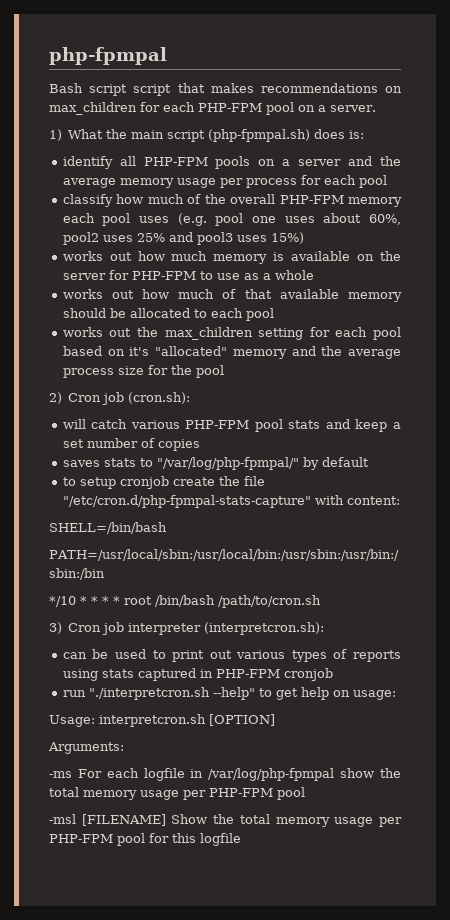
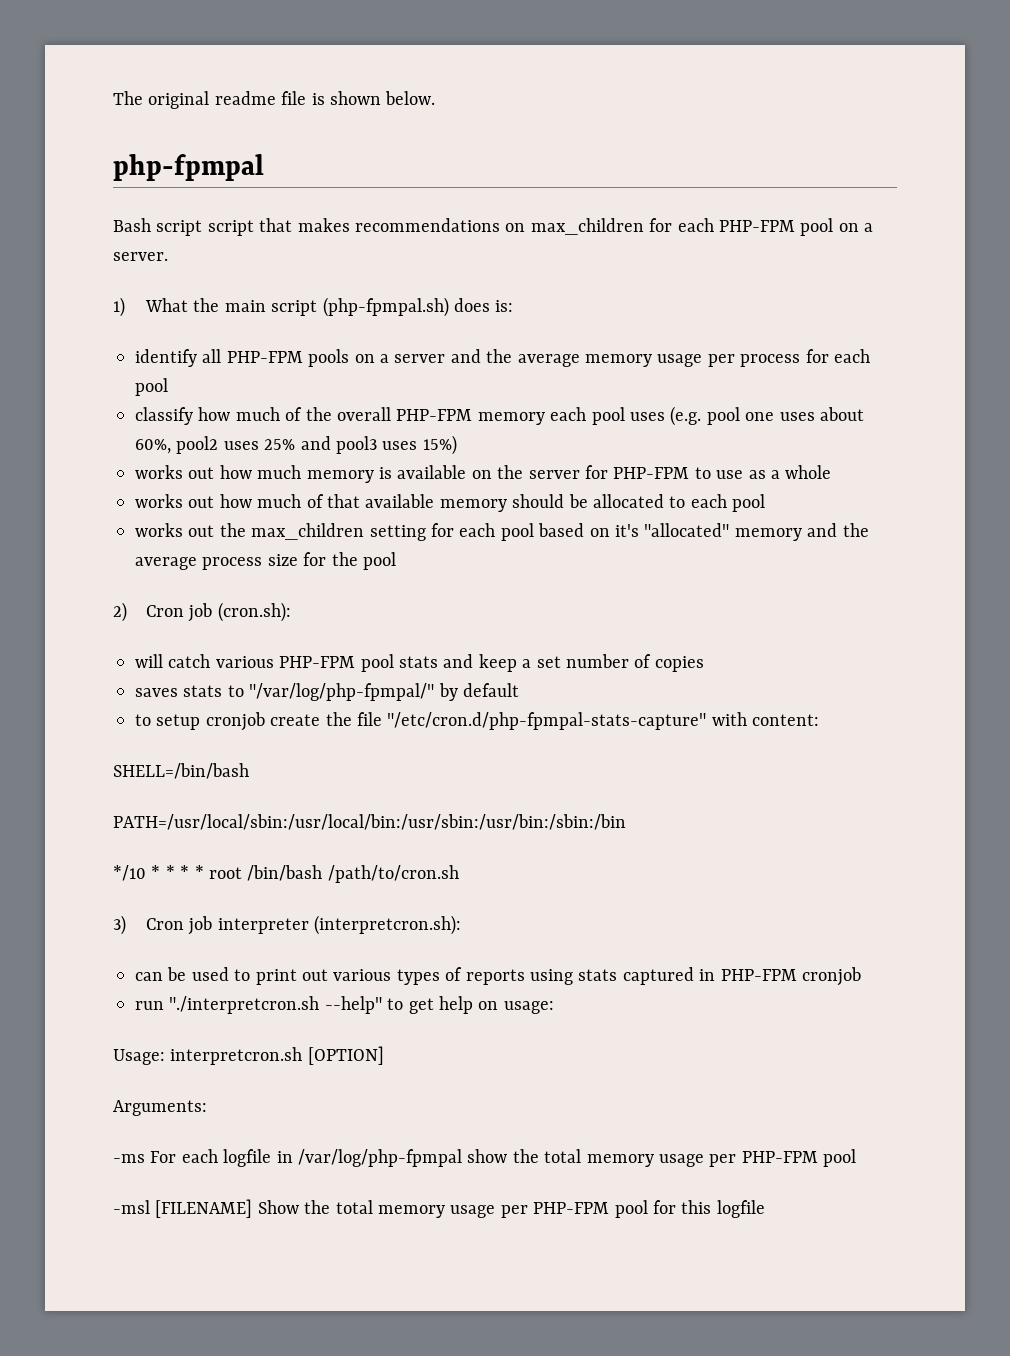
(49, 56) none -> [113,91,436,109] The original readme file is shown below. //

